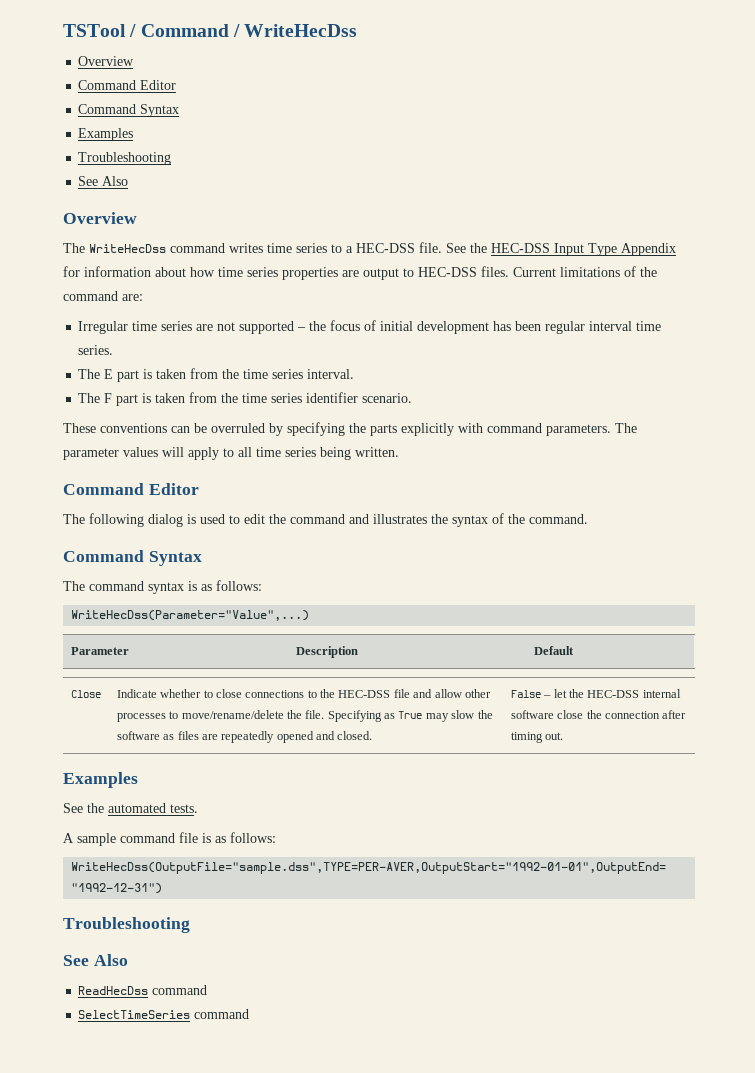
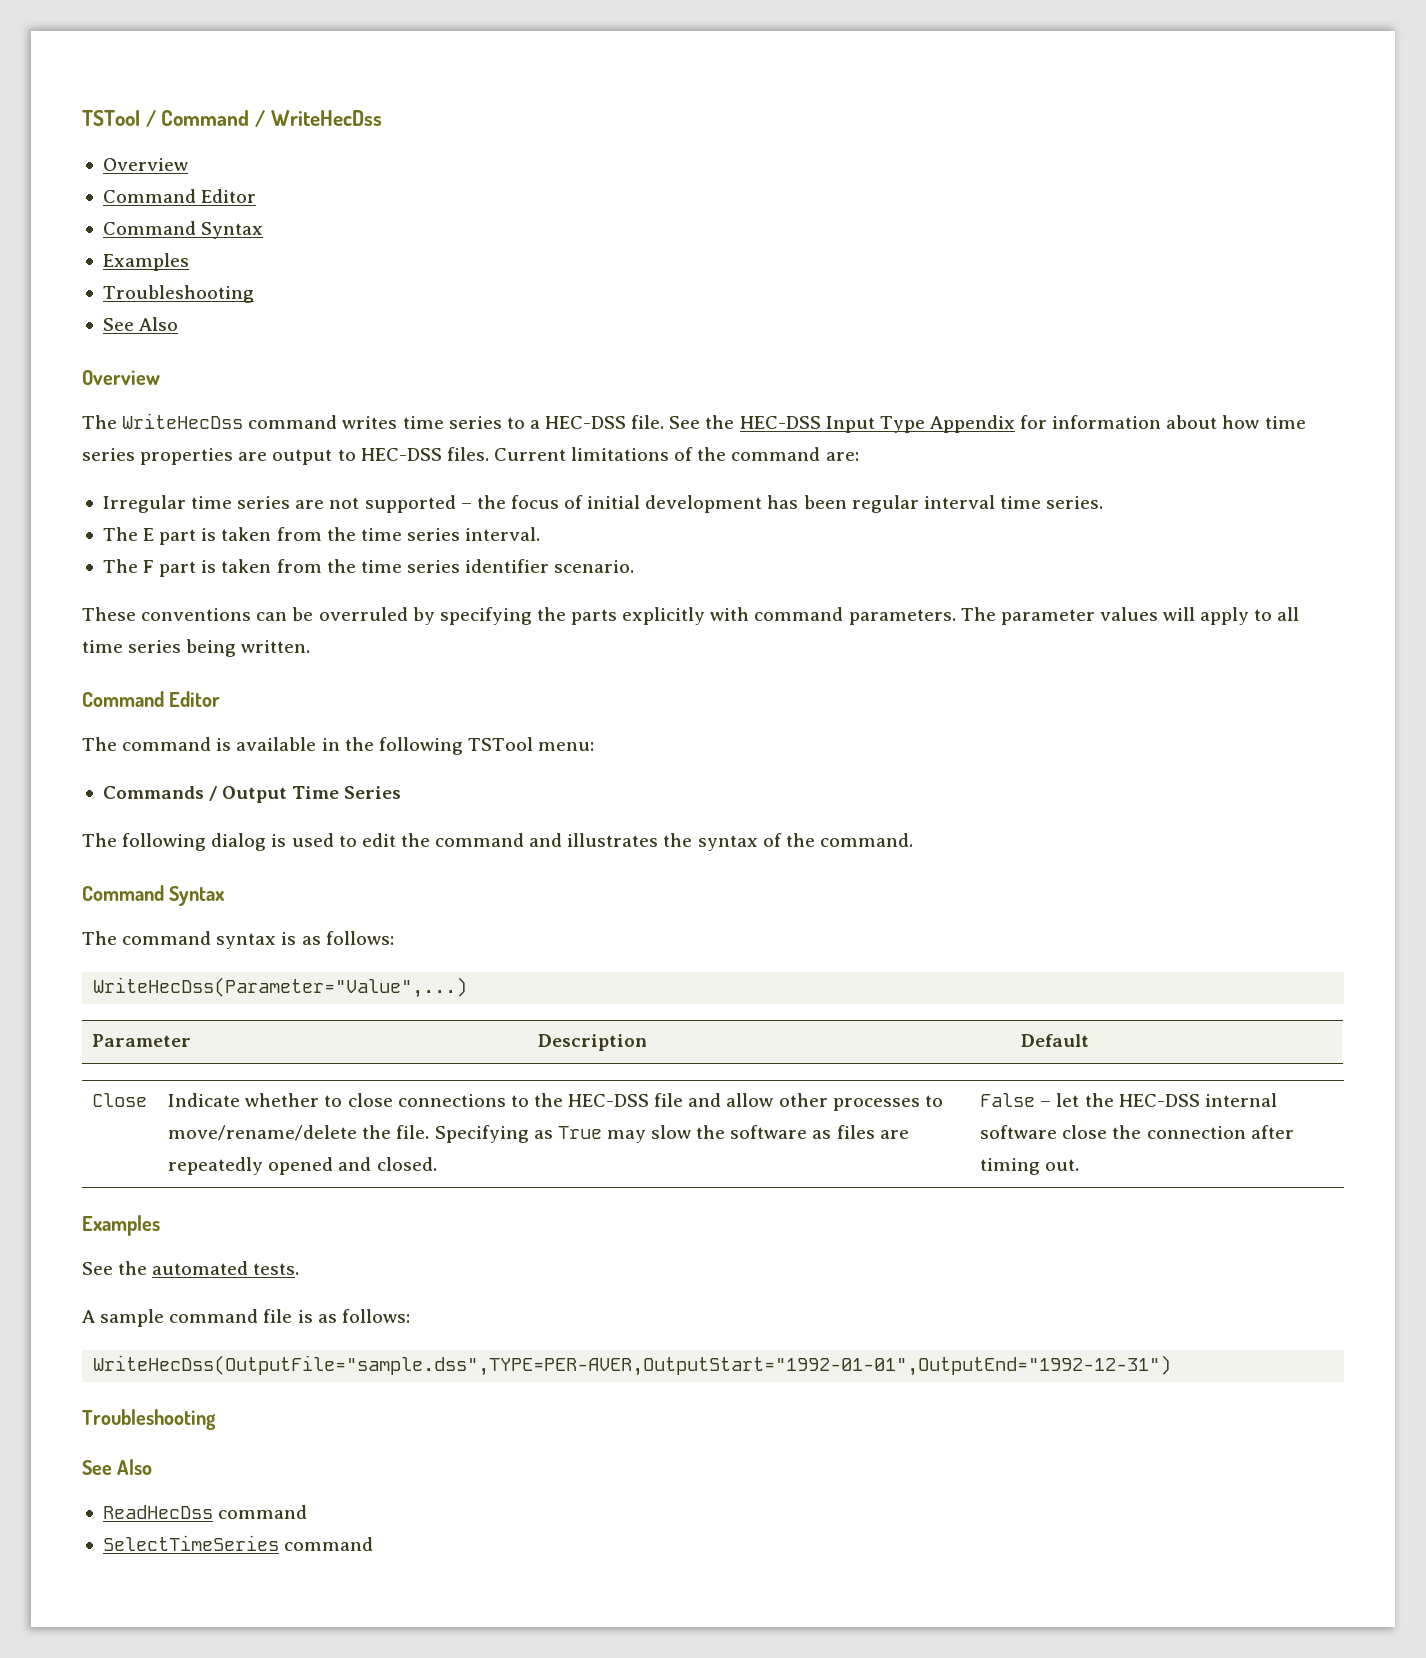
(199, 489) none -> [82,737,595,755] [102,786,402,803] // The command is available in the following TSTool menu: // Commands / Output Time Series

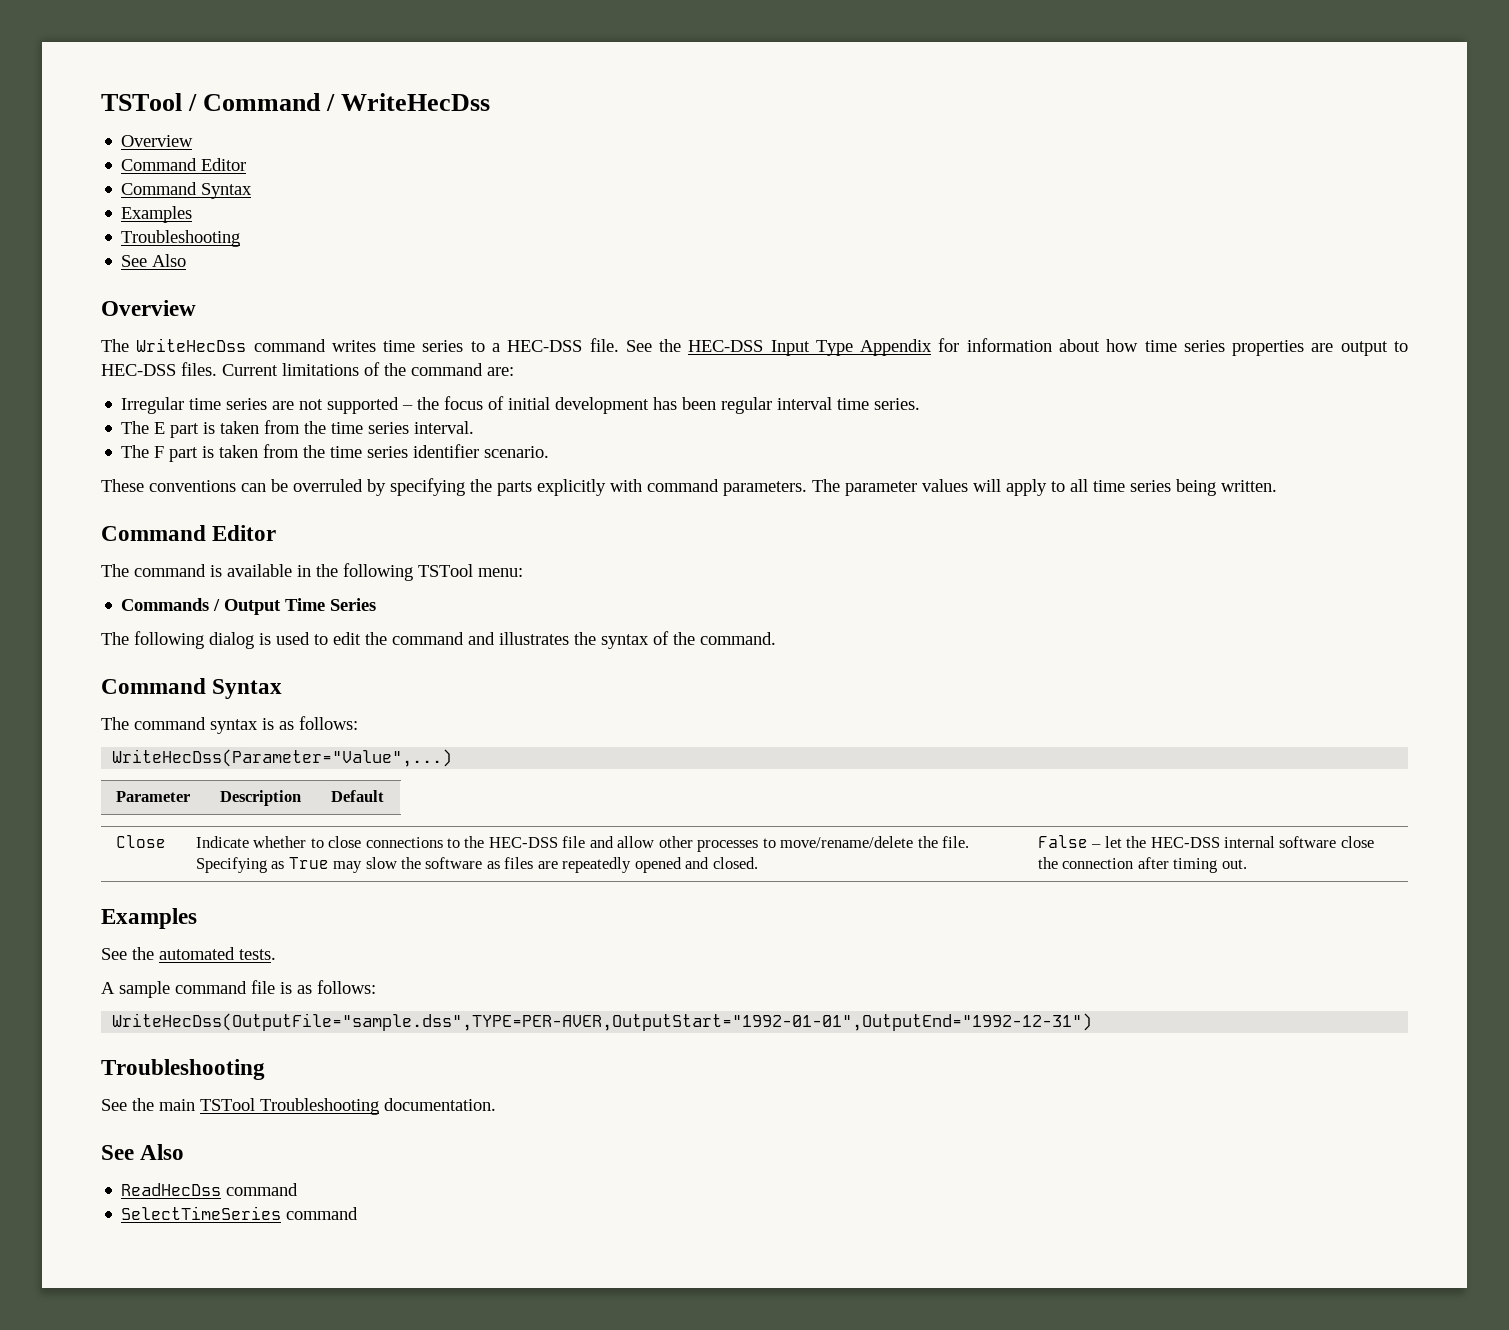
(216, 1419) none -> [101,1098,496,1115] // See the main TSTool Troubleshooting documentation.

